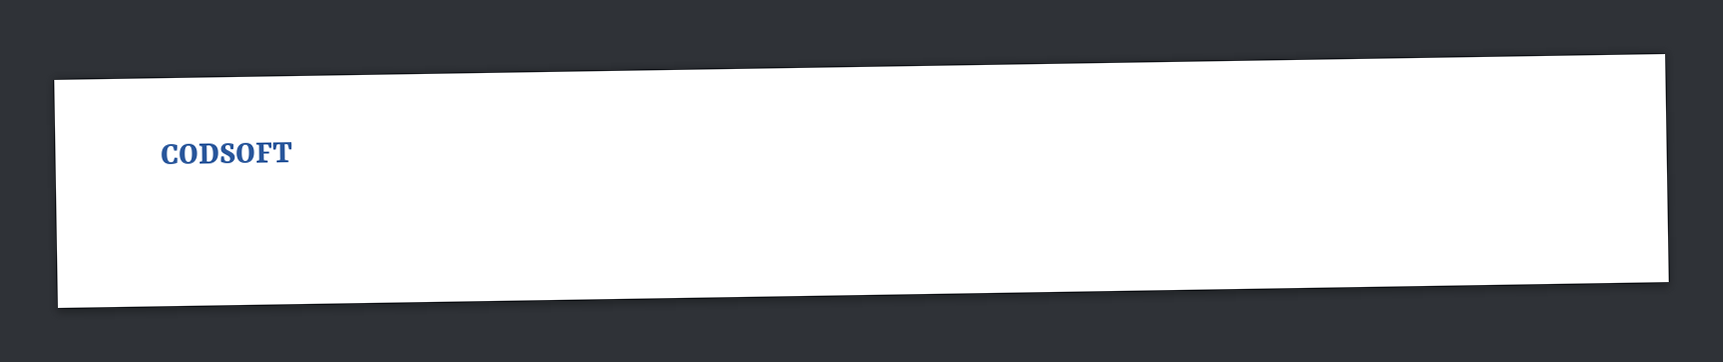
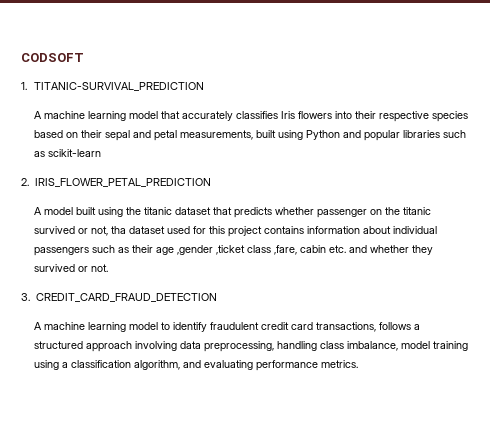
(293, 153) none -> [21,82,204,91] [33,111,468,122] [33,130,466,141] [33,149,101,157] [21,178,211,187] [33,207,431,218] [33,226,437,237] [33,245,433,256] [33,264,108,272] [21,293,217,302] [33,322,420,332] [33,341,468,352] [33,360,358,371] // 1. TITANIC-SURVIVAL_PREDICTION // A machine learning model that accurately classifies Iris flowers into their respective species based on their sepal and petal measurements, built using Python and popular libraries such as scikit-learn // 2. IRIS_FLOWER_PETAL_PREDICTION // A model built using the titanic dataset that predicts whether passenger on the titanic survived or not, tha dataset used for this project contains information about individual passengers such as their age ,gender ,ticket class ,fare, cabin etc. and whether they survived or not. // 3. CREDIT_CARD_FRAUD_DETECTION // A machine learning model to identify fraudulent credit card transactions, follows a structured approach involving data preprocessing, handling class imbalance, model training using a classification algorithm, and evaluating performance metrics.

